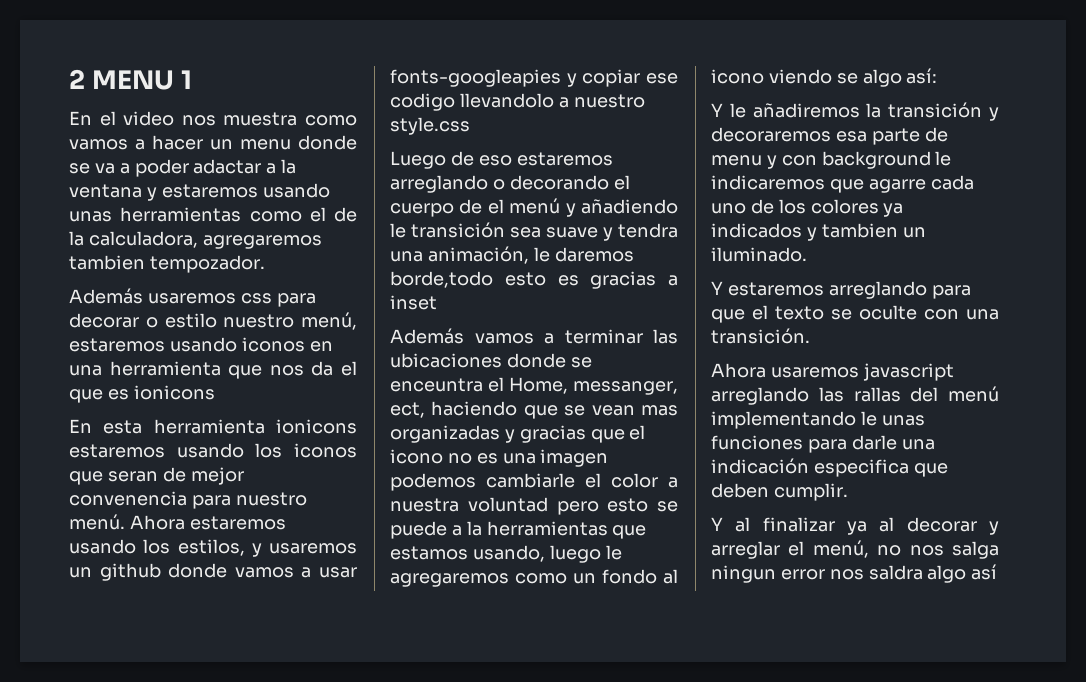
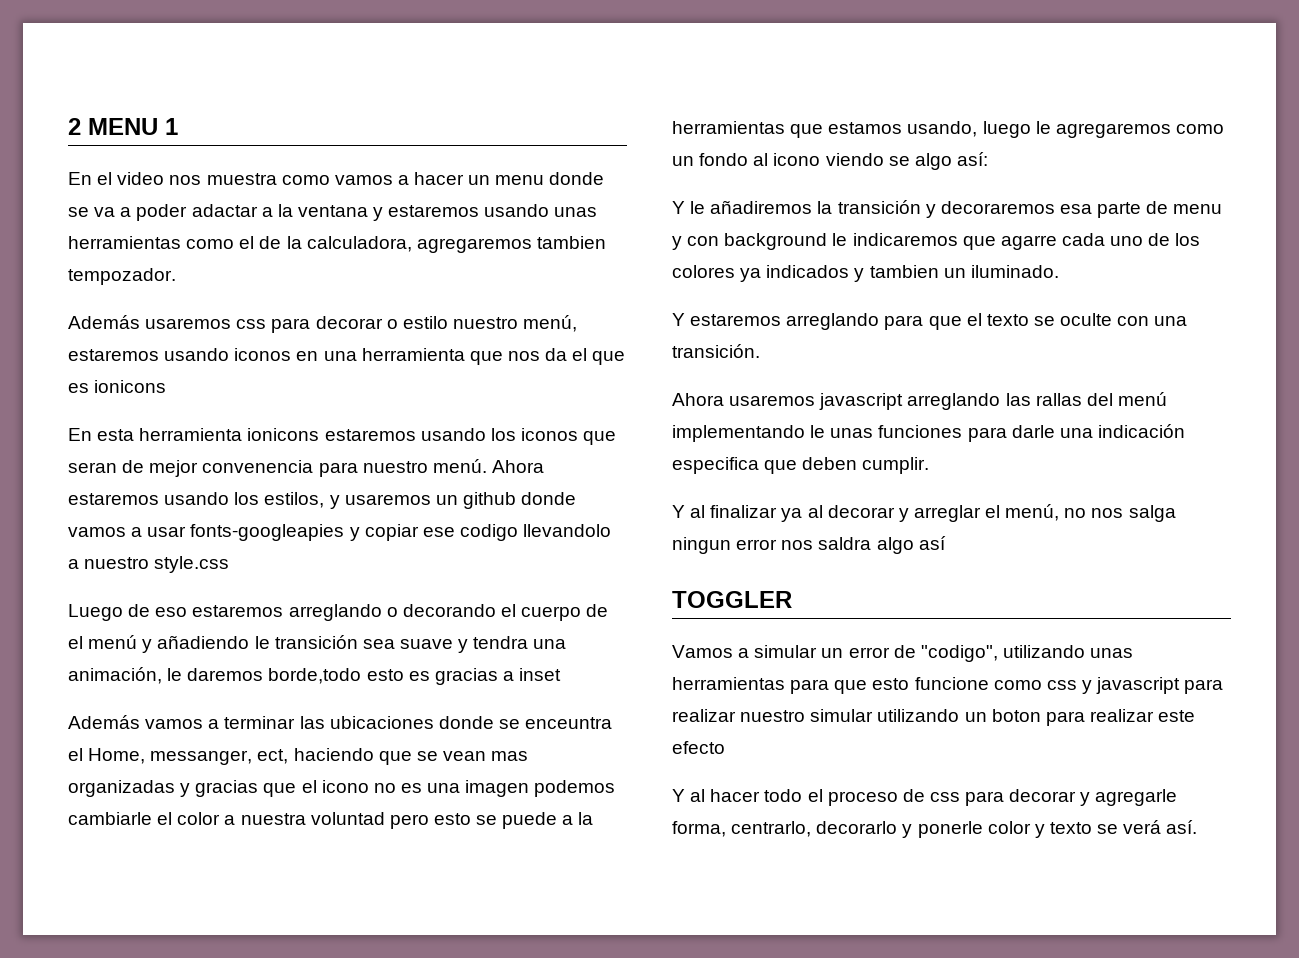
(998, 572) none -> [672,591,792,608] [672,645,1134,662] [672,677,1224,694] [672,709,1196,726] [672,741,725,754] [672,789,1178,806] [672,820,1198,838] // TOGGLER // Vamos a simular un error de "codigo", utilizando unas herramientas para que esto funcione como css y javascript para realizar nuestro simular utilizando un boton para realizar este efecto // Y al hacer todo el proceso de css para decorar y agregarle forma, centrarlo, decorarlo y ponerle color y texto se verá así.

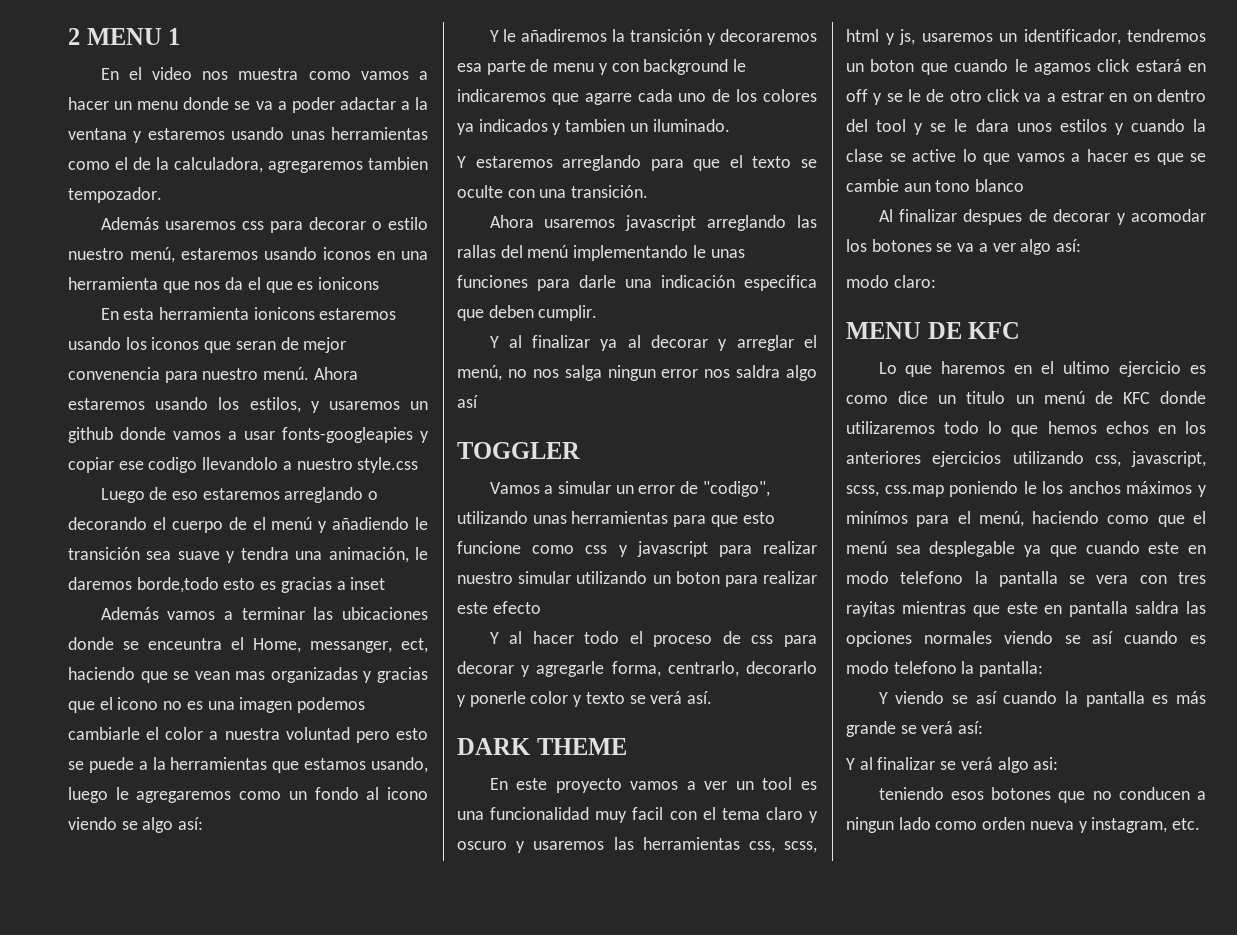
(1198, 827) none -> [457,738,627,755] [489,777,817,793] [457,807,818,823] [457,837,817,853] [846,29,1206,45] [846,59,1206,75] [846,89,1206,105] [846,119,1206,135] [846,149,1206,165] [846,179,1025,192] [878,209,1206,225] [846,239,1082,255] [846,275,936,288] [846,322,1021,339] [878,361,1206,377] [846,391,1206,404] [846,421,1206,437] [846,451,1206,467] [846,481,1207,497] [846,511,1206,527] [846,541,1206,557] [846,571,1206,587] [846,601,1206,617] [846,631,1206,647] [846,661,1044,677] [878,691,1206,707] [846,721,984,737] [846,757,1059,773] [878,787,1206,803] [846,817,1201,833] // DARK THEME // En este proyecto vamos a ver un tool es una funcionalidad muy facil con el tema claro y oscuro y usaremos las herramientas css, scss, html y js, usaremos un identificador, tendremos un boton que cuando le agamos click estará en off y se le de otro click va a estrar en on dentro del tool y se le dara unos estilos y cuando la clase se active lo que vamos a hacer es que se cambie aun tono blanco // Al finalizar despues de decorar y acomodar los botones se va a ver algo así: // modo claro: // MENU DE KFC // Lo que haremos en el ultimo ejercicio es como dice un titulo un menú de KFC donde utilizaremos todo lo que hemos echos en los anteriores ejercicios utilizando css, javascript, scss, css.map poniendo le los anchos máximos y minímos para el menú, haciendo como que el menú sea desplegable ya que cuando este en modo telefono la pantalla se vera con tres rayitas mientras que este en pantalla saldra las opciones normales viendo se así cuando es modo telefono la pantalla: // Y viendo se así cuando la pantalla es más grande se verá así: // Y al finalizar se verá algo asi: // teniendo esos botones que no conducen a ningun lado como orden nueva y instagram, etc.

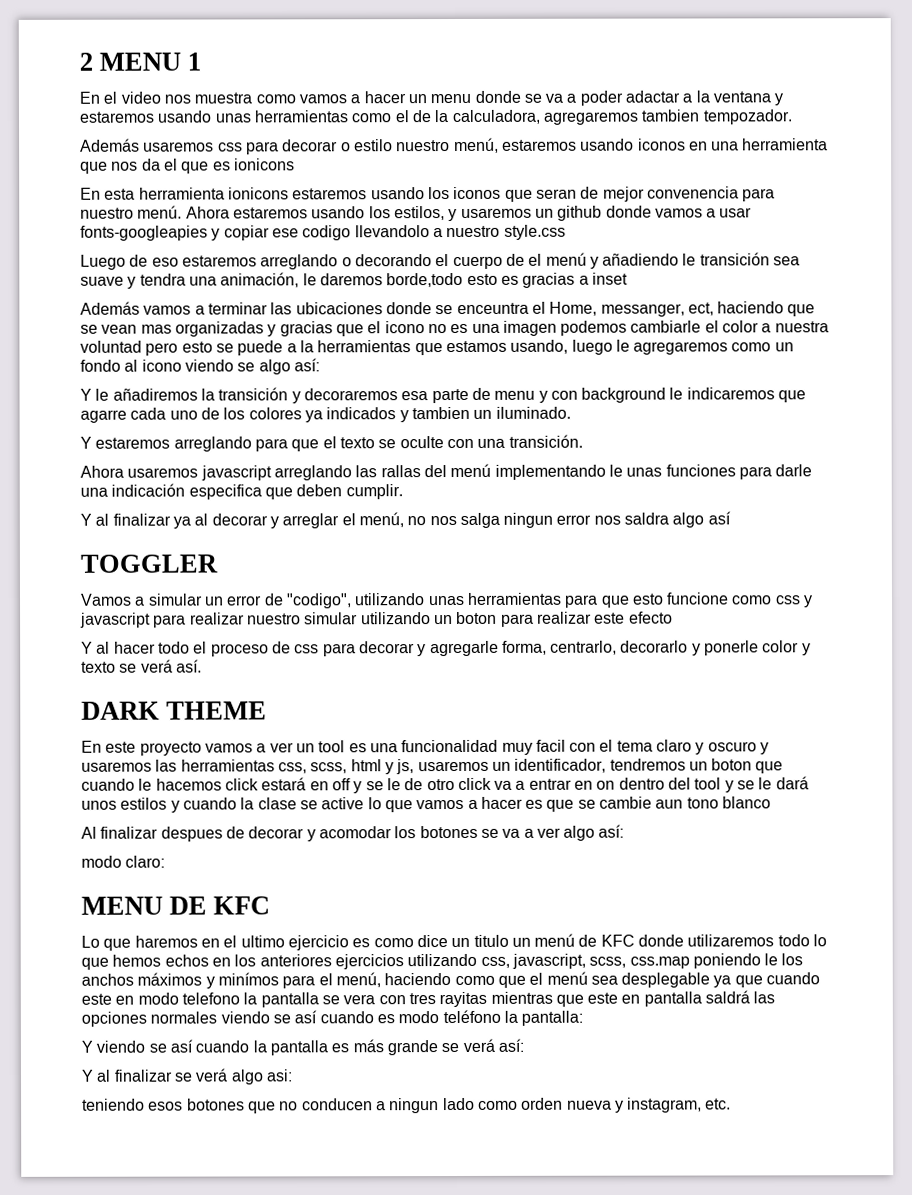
[1033,63,1091,75] agamos -> [155,778,222,791] hacemos
[1061,90,1104,102] estrar -> [528,778,572,790] entrar
[975,119,1009,132] dara -> [775,776,809,790] dará
[1135,601,1180,614] saldra -> [705,990,751,1004] saldrá
[893,661,957,674] telefono -> [442,1009,501,1024] teléfono

